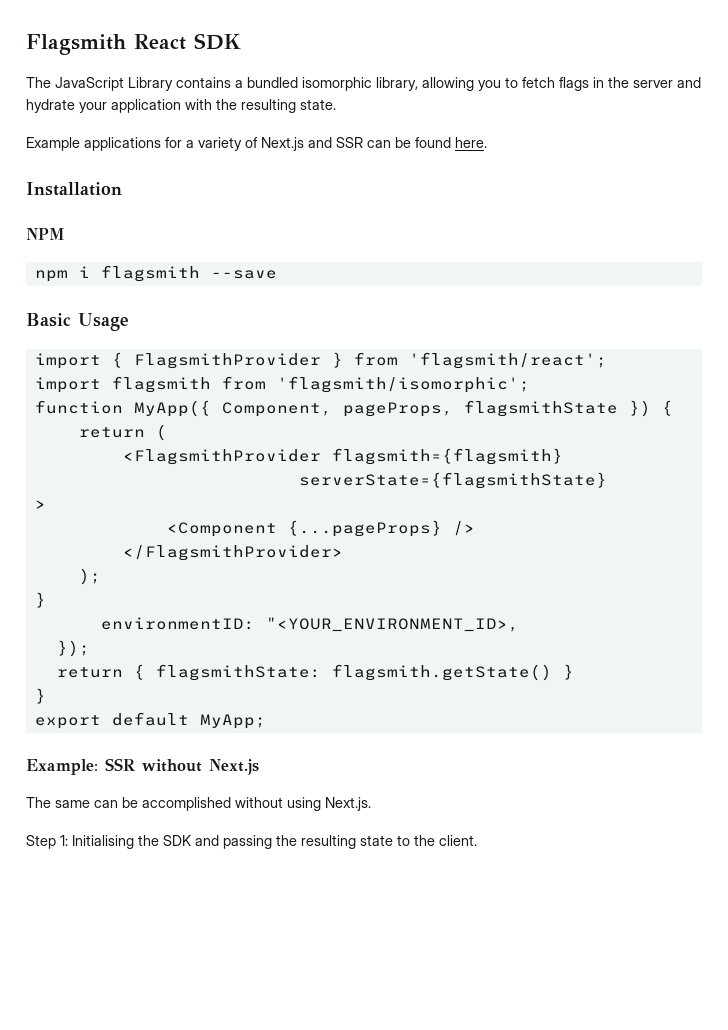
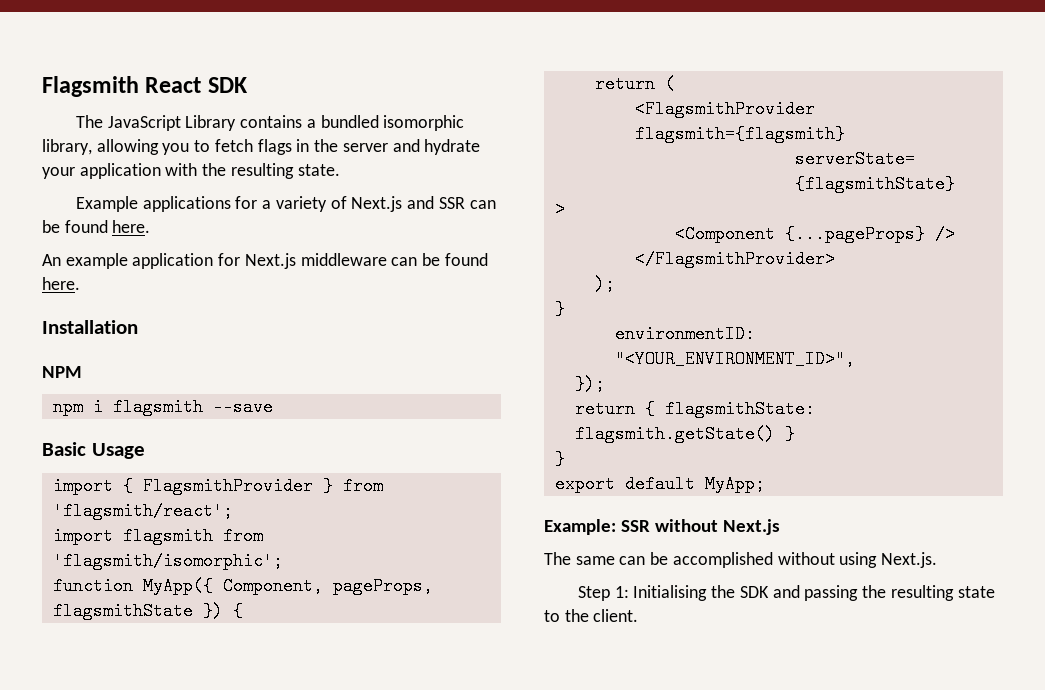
(487, 142) none -> [42,253,488,269] [42,277,80,290] // An example application for Next.js middleware can be found here.
[265,617,519,632] "<YOUR_ENVIRONMENT_ID>, -> [614,350,855,368] "<YOUR_ENVIRONMENT_ID>",

